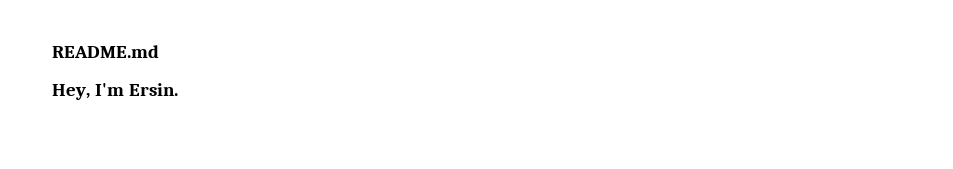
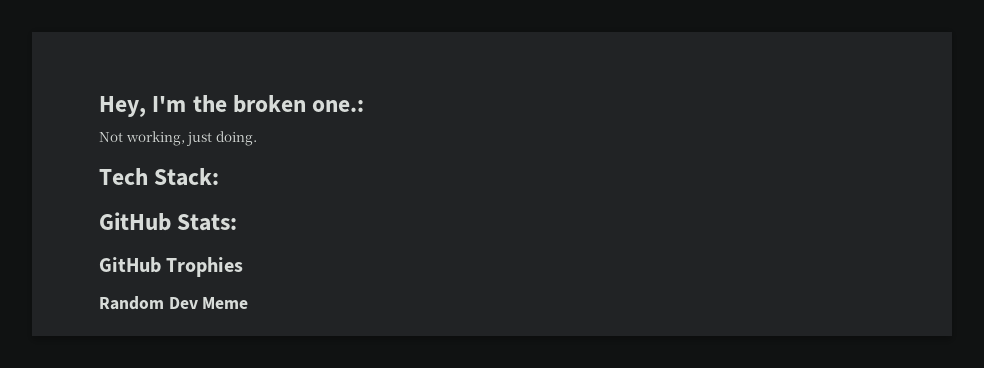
[52,45,159,58] README.md // -> (99, 106) none
[128,83,178,96] Ersin. -> [192,95,365,113] [99,131,257,146] [99,168,220,186] [99,212,238,231] [99,257,244,277] [99,296,249,310] the broken one.: // Not working, just doing. // Tech Stack: // GitHub Stats: // GitHub Trophies // Random Dev Meme

